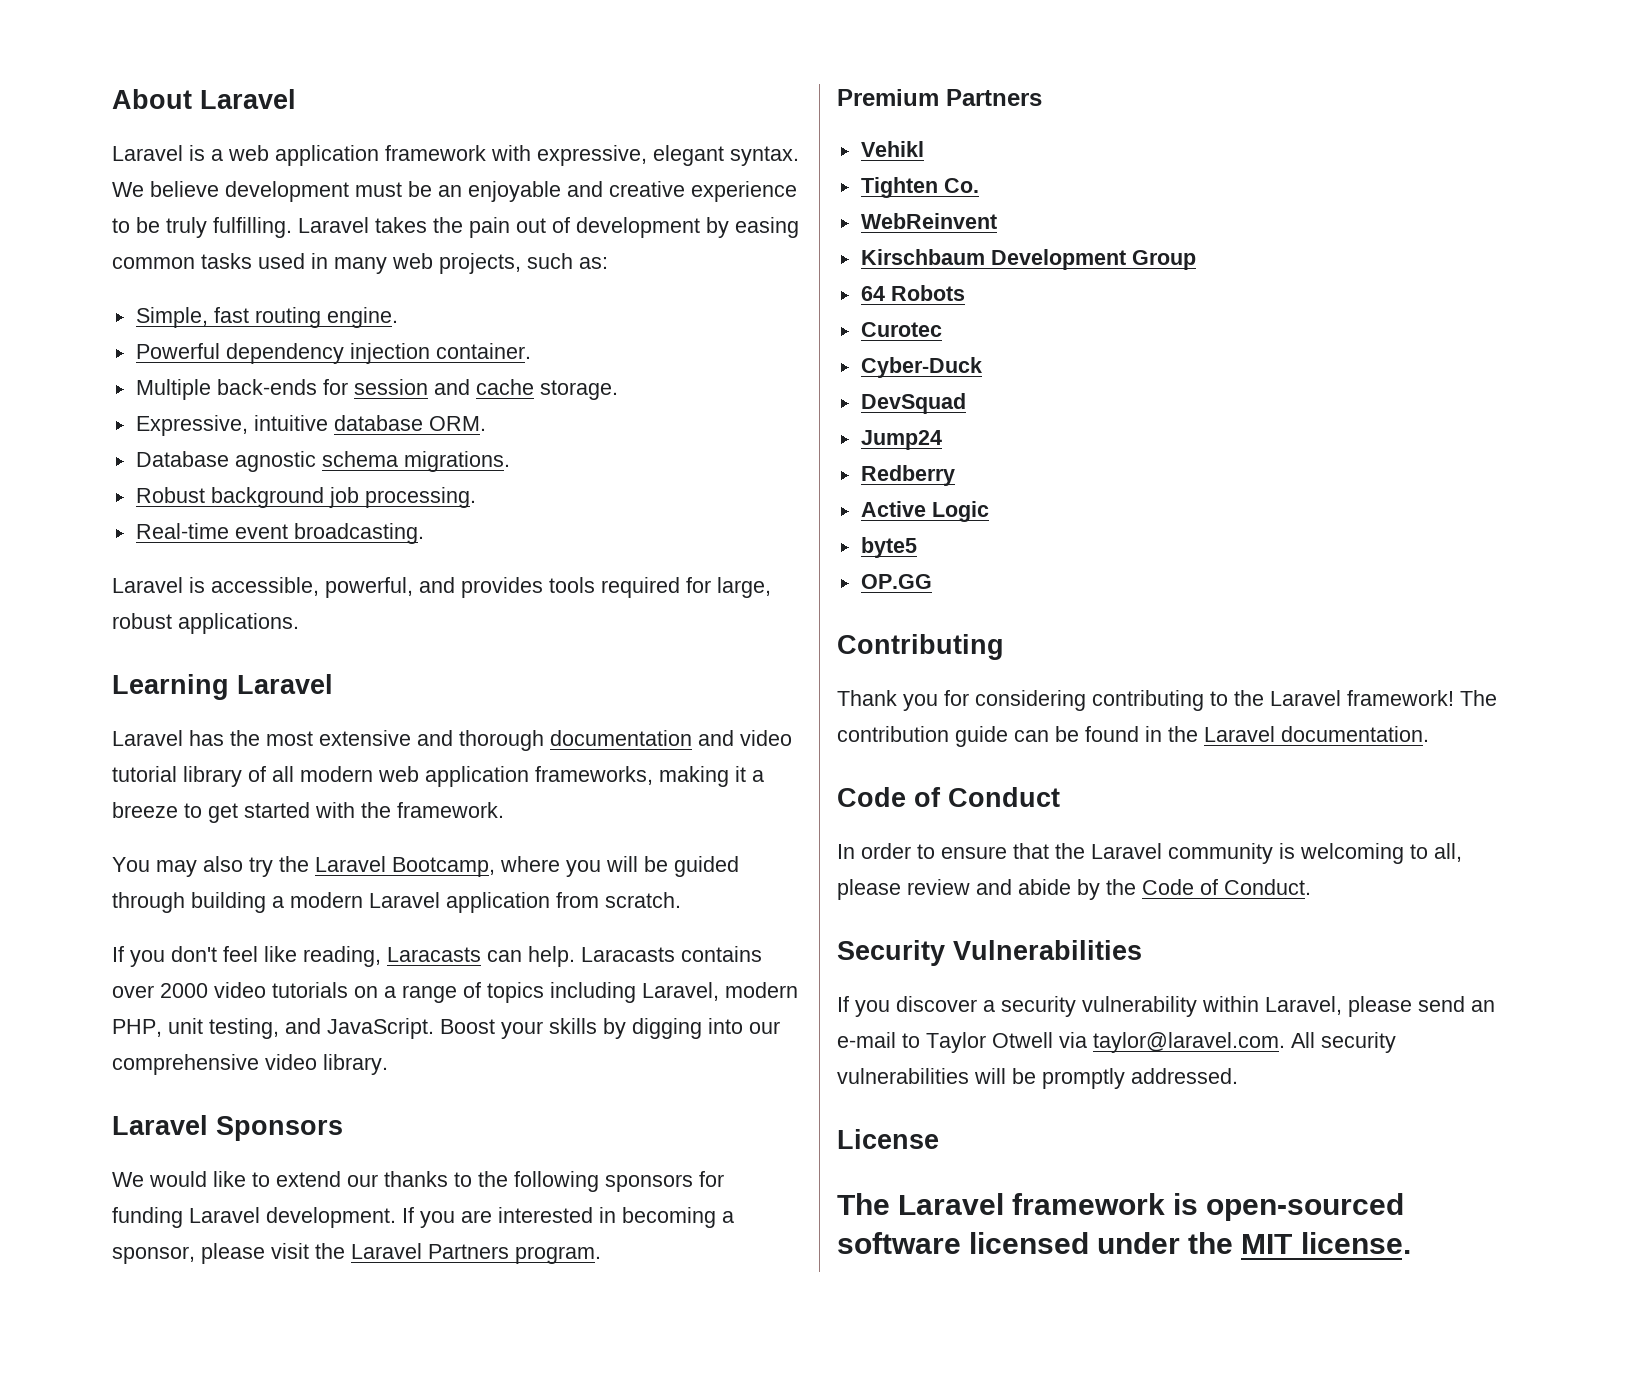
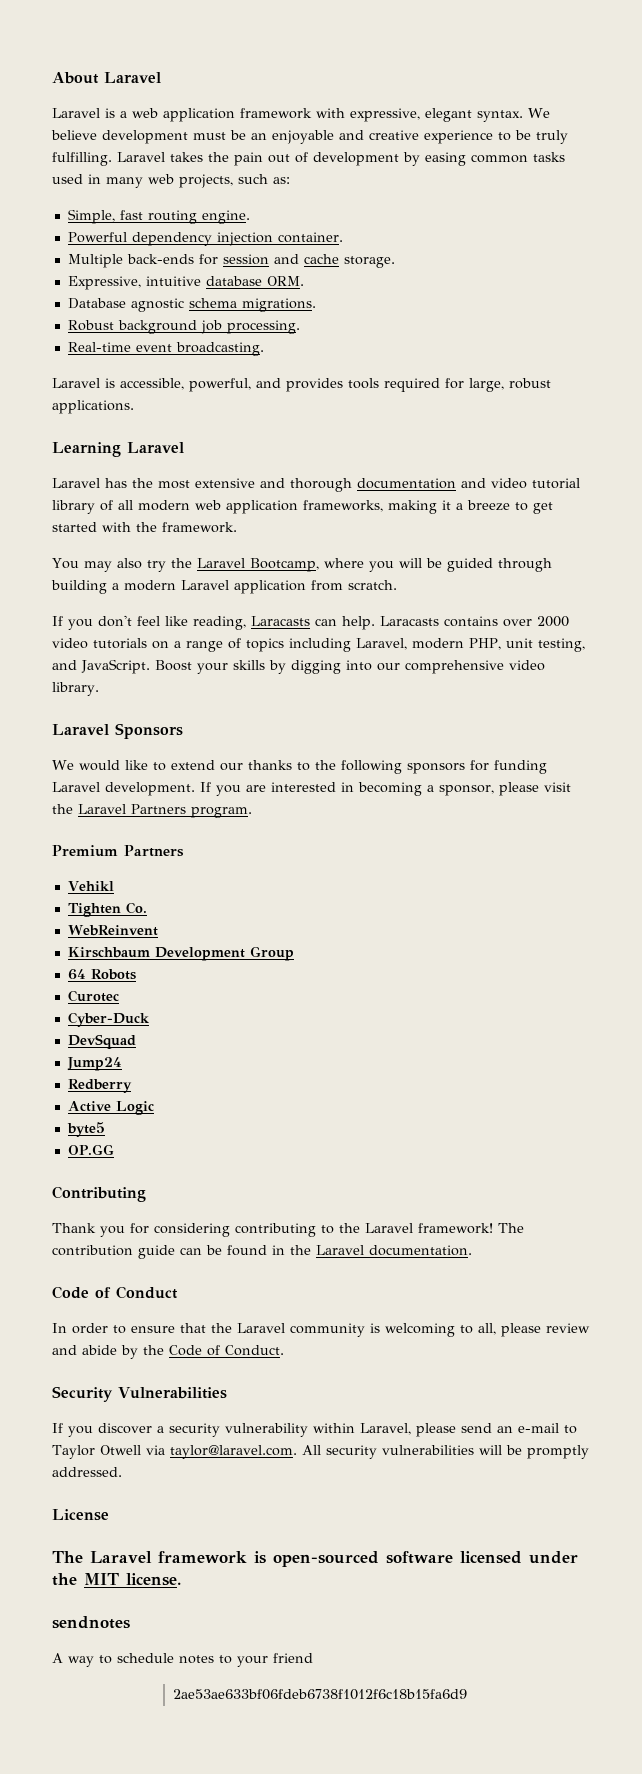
(1411, 1243) none -> [52,1616,130,1629] [52,1653,313,1667] [173,1689,468,1700] // sendnotes // A way to schedule notes to your friend // 2ae53ae633bf06fdeb6738f1012f6c18b15fa6d9

